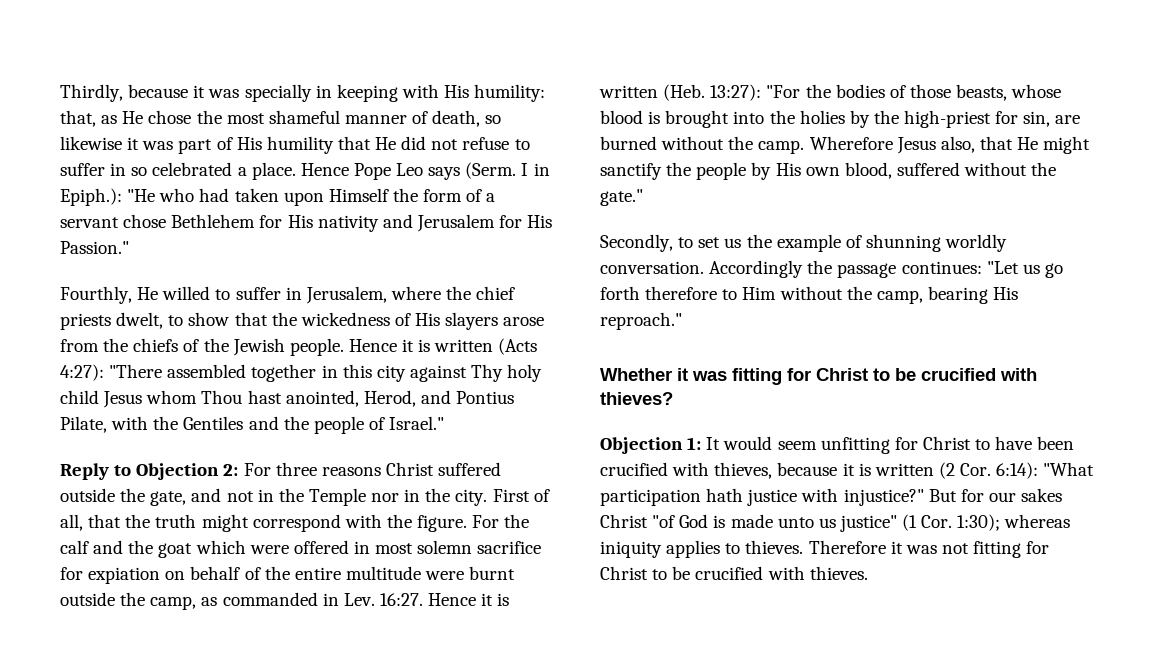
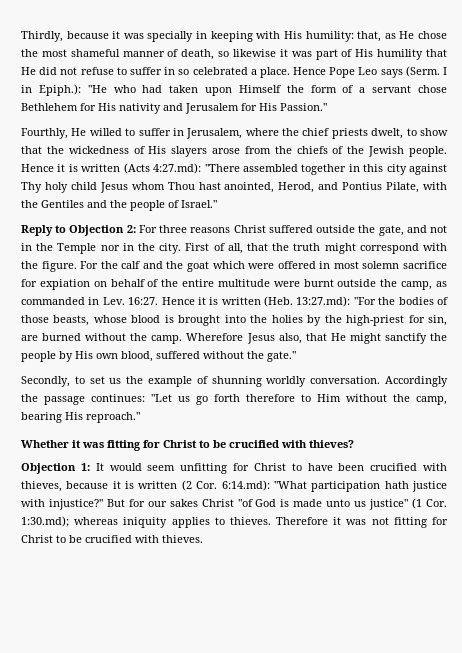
[60,364,104,381] 4:27): -> [153,163,202,174] 4:27.md):
[710,84,762,101] 13:27): -> [296,296,351,307] 13:27.md):
[996,462,1039,479] 6:14): -> [221,480,270,491] 6:14.md):
[957,514,1001,531] 1:30); -> [21,516,69,527] 1:30.md);

